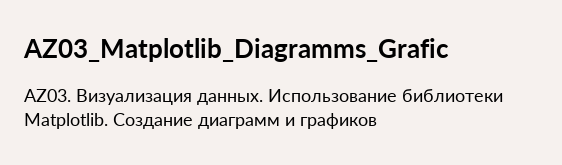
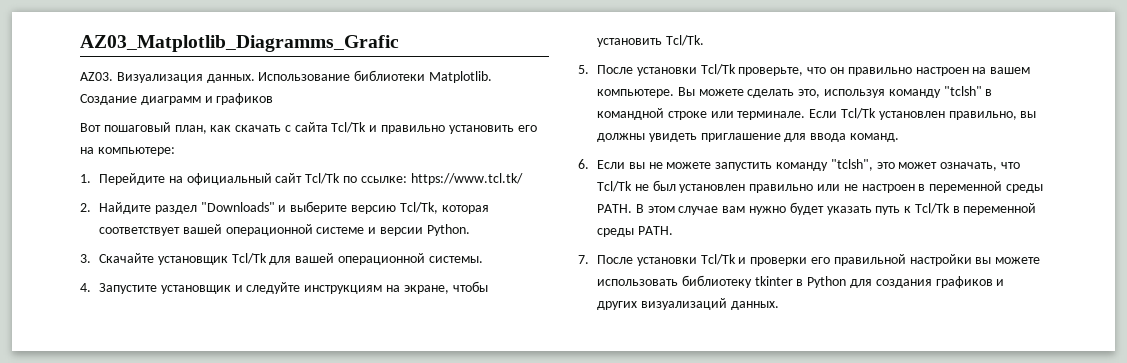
(377, 121) none -> [80,122,537,134] [80,147,175,156] [80,173,523,185] [80,201,489,214] [99,224,470,236] [80,253,483,265] [80,281,488,294] [597,35,704,47] [578,64,1031,76] [597,86,993,98] [597,108,1037,120] [597,133,899,142] [578,159,1020,171] [597,180,1043,193] [597,202,1037,215] [597,226,673,237] [578,254,1041,266] [597,275,1005,288] [597,298,779,310] // Вот пошаговый план, как скачать с сайта Tcl/Tk и правильно установить его на компьютере: // 1. Перейдите на официальный сайт Tcl/Tk по ссылке: https://www.tcl.tk/ // 2. Найдите раздел "Downloads" и выберите версию Tcl/Tk, которая соответствует вашей операционной системе и версии Python. // 3. Скачайте установщик Tcl/Tk для вашей операционной системы. // 4. Запустите установщик и следуйте инструкциям на экране, чтобы установить Tcl/Tk. // 5. После установки Tcl/Tk проверьте, что он правильно настроен на вашем компьютере. Вы можете сделать это, используя команду "tclsh" в командной строке или терминале. Если Tcl/Tk установлен правильно, вы должны увидеть приглашение для ввода команд. // 6. Если вы не можете запустить команду "tclsh", это может означать, что Tcl/Tk не был установлен правильно или не настроен в переменной среды PATH. В этом случае вам нужно будет указать путь к Tcl/Tk в переменной среды PATH. // 7. После установки Tcl/Tk и проверки его правильной настройки вы можете использовать библиотеку tkinter в Python для создания графиков и других визуализаций данных.

